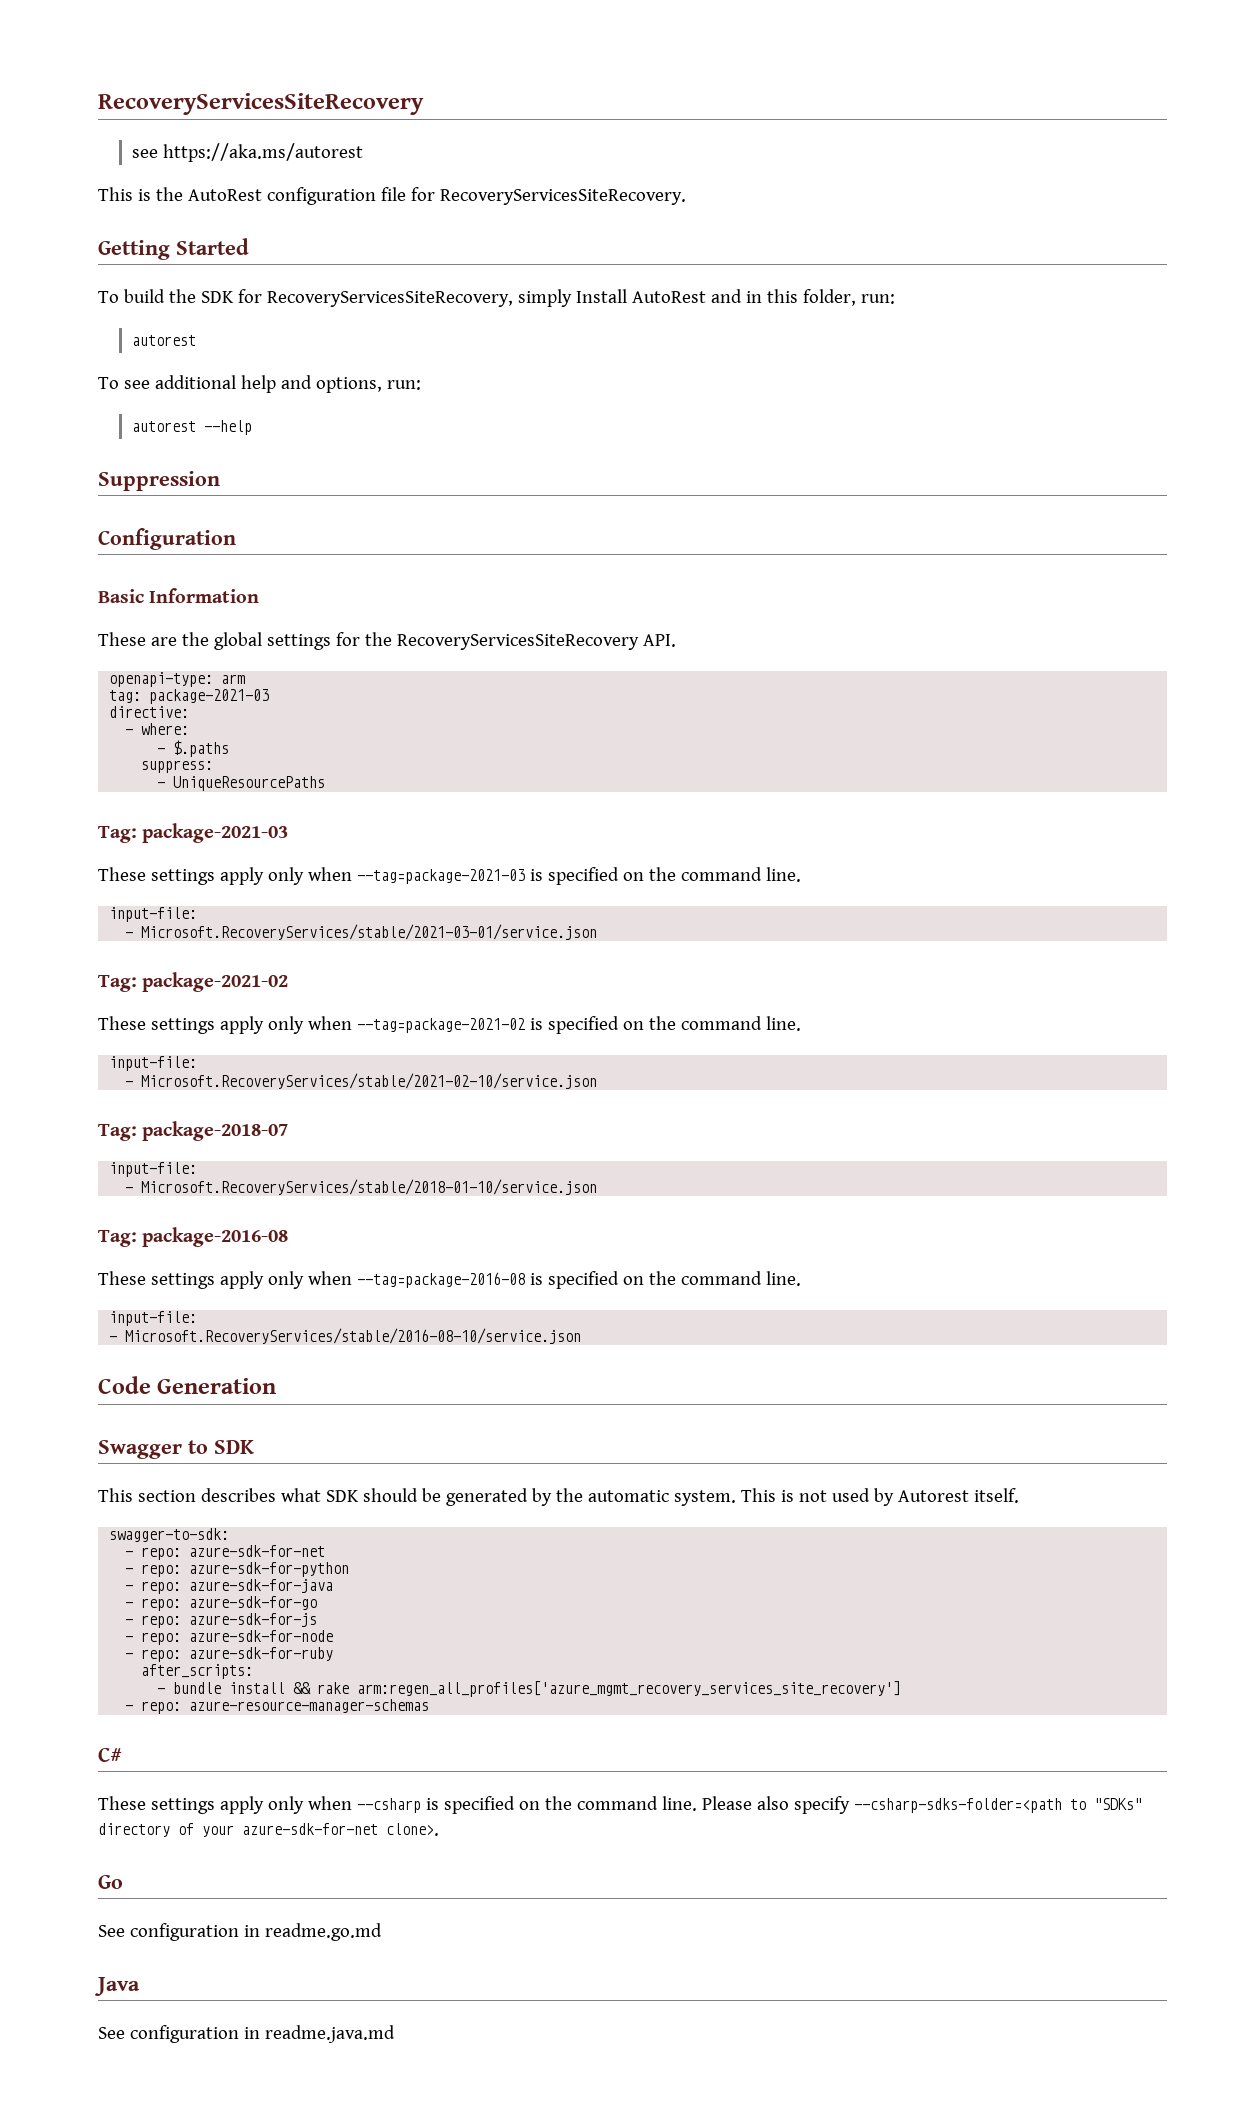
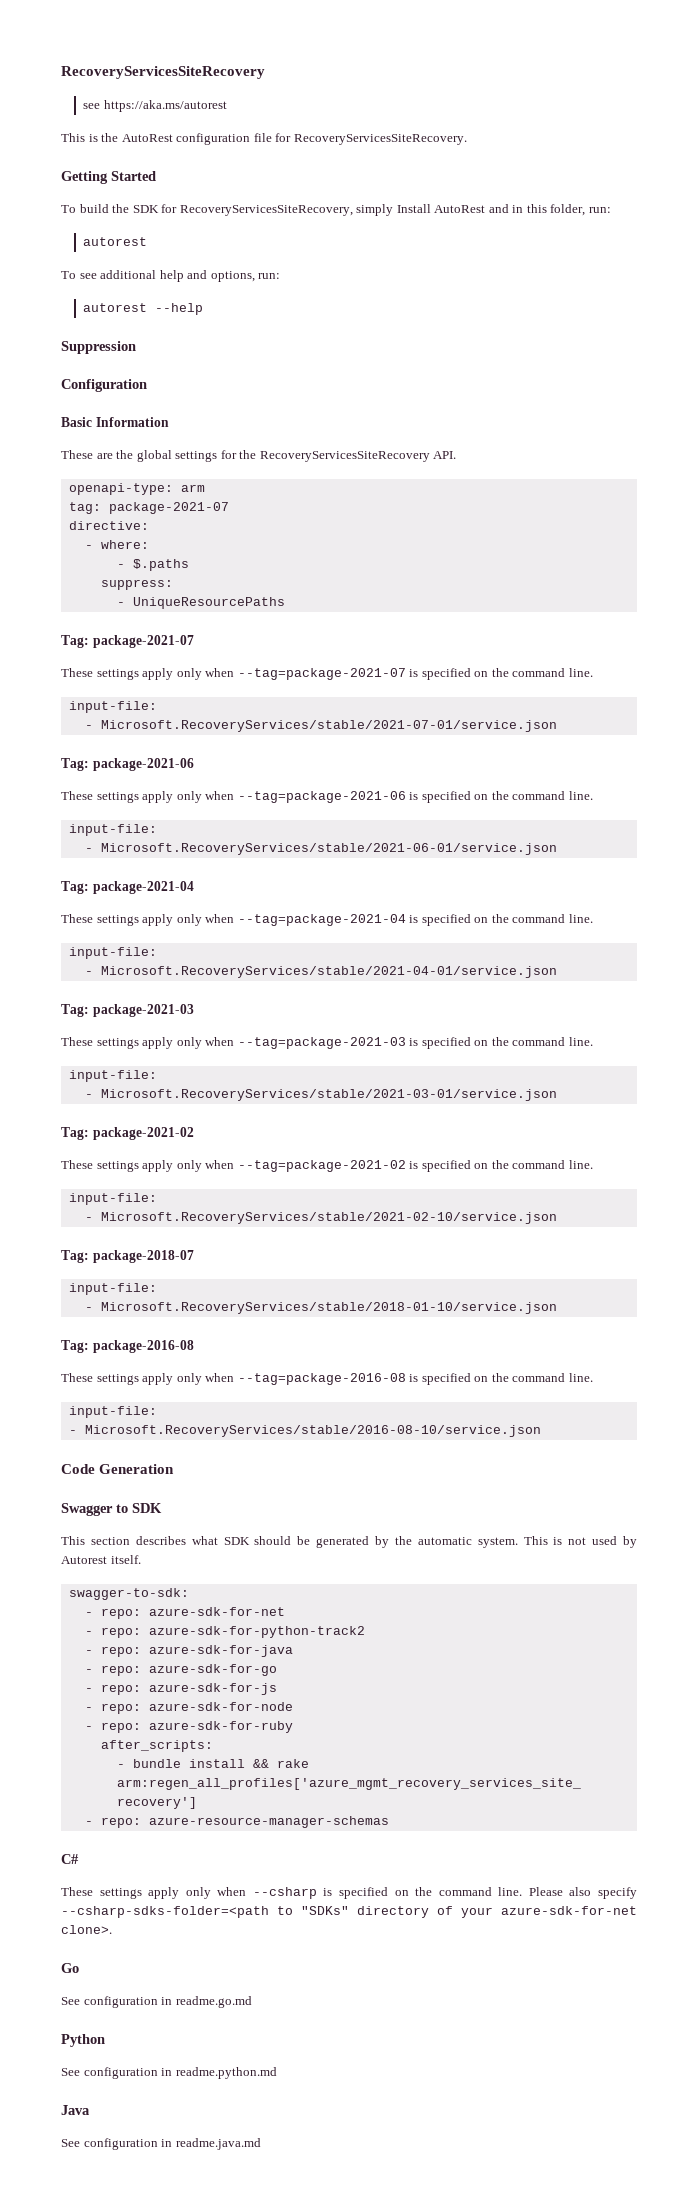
[149,689,270,704] package-2021-03 -> [108,502,229,514] package-2021-07
(326, 783) none -> [61,635,194,648] [61,668,593,680] [68,701,157,713] [84,720,557,732] [61,758,194,771] [61,791,593,803] [68,824,157,836] [84,843,557,855] [61,881,194,894] [61,914,593,926] [68,947,157,959] [84,966,557,978] // Tag: package-2021-07 // These settings apply only when --tag=package-2021-07 is specified on the command line. // input-file: // - Microsoft.RecoveryServices/stable/2021-07-01/service.json // Tag: package-2021-06 // These settings apply only when --tag=package-2021-06 is specified on the command line. // input-file: // - Microsoft.RecoveryServices/stable/2021-06-01/service.json // Tag: package-2021-04 // These settings apply only when --tag=package-2021-04 is specified on the command line. // input-file: // - Microsoft.RecoveryServices/stable/2021-04-01/service.json
[189,1562,350,1577] azure-sdk-for-python -> [148,1626,365,1638] azure-sdk-for-python-track2
(382, 1932) none -> [61,2034,105,2047] [61,2067,277,2079] // Python // See configuration in readme.python.md

